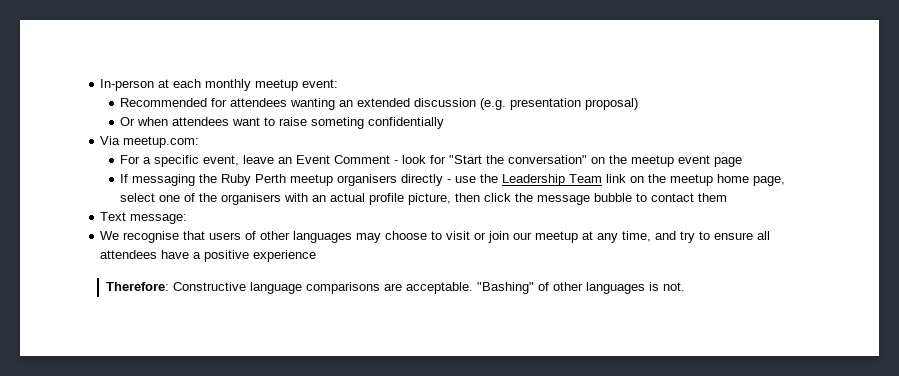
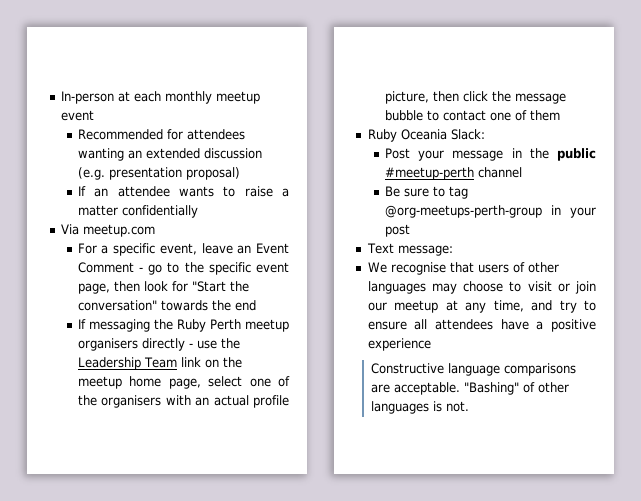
[302,79,339,88] event: -> [60,110,94,121] event
[120,117,365,129] Or when attendees want to raise someting -> [77,186,289,197] [77,205,118,216] If an attendee wants to raise a matter
[123,136,200,148] meetup.com: -> [82,224,155,237] meetup.com
(399, 162) none -> [148,262,289,275] [77,281,140,294] go to the specific event page, then
[591,155,743,167] on the meetup event page -> [160,300,256,311] towards the end
(695, 197) none -> [489,110,527,121] one of
(728, 197) none -> [367,129,485,142] [384,148,596,161] [384,167,522,180] [384,186,468,199] [384,205,596,218] [384,224,410,237] // Ruby Oceania Slack: // Post your message in the public #meetup-perth channel // Be sure to tag @org-meetups-perth-group in your post
[106,282,170,291] Therefore: -> (431, 344) none

